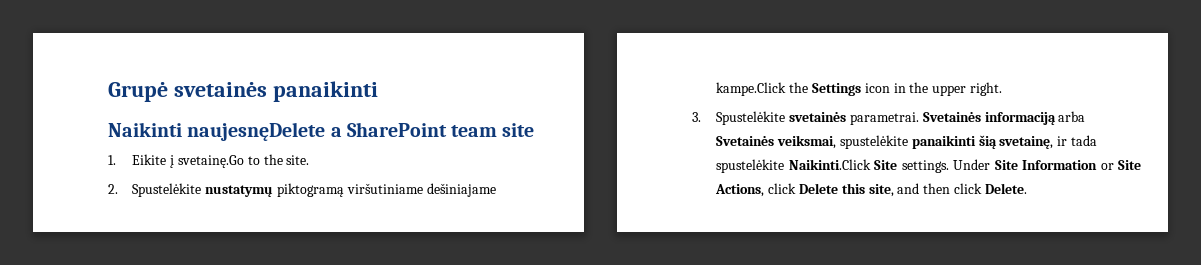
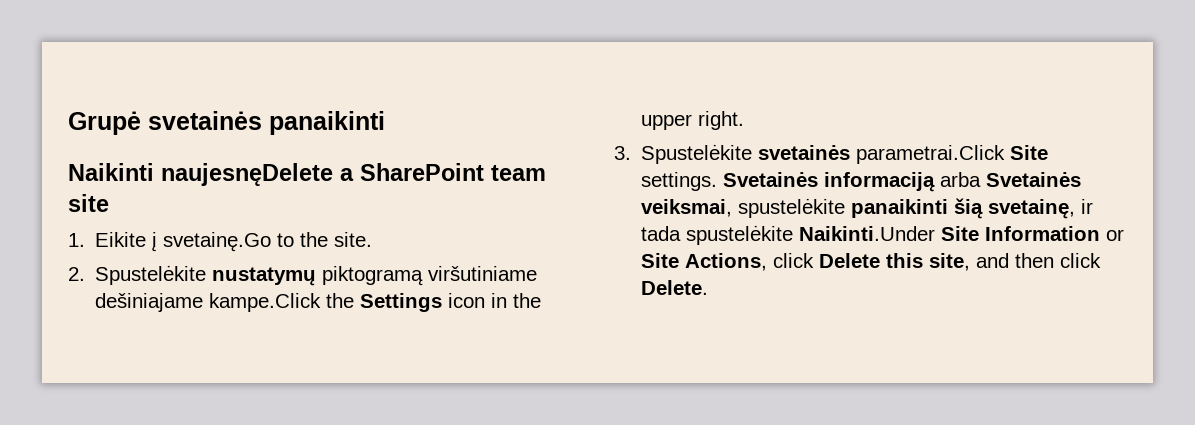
[850,112,920,125] parametrai. -> [856,145,1049,164] [641,172,718,191] parametrai.Click Site settings.
[788,159,991,173] Naikinti.Click Site settings. Under -> [799,226,936,241] Naikinti.Under

